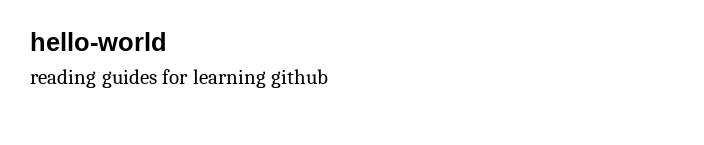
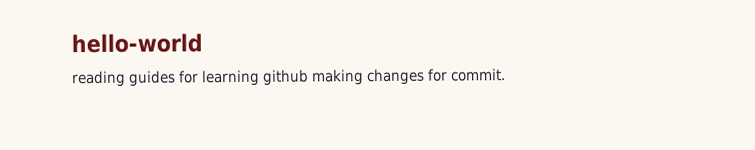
(329, 78) none -> [311,68,506,86] making changes for commit.

